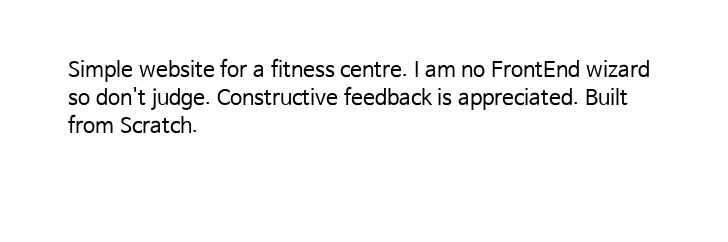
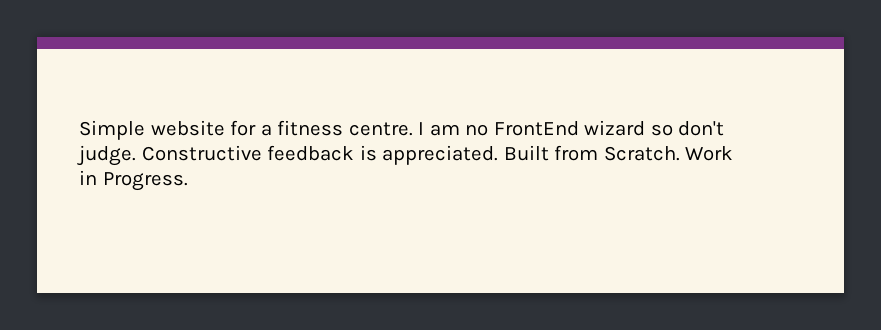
(198, 125) none -> [685,146,734,161] [79,170,188,191] Work in Progress.

